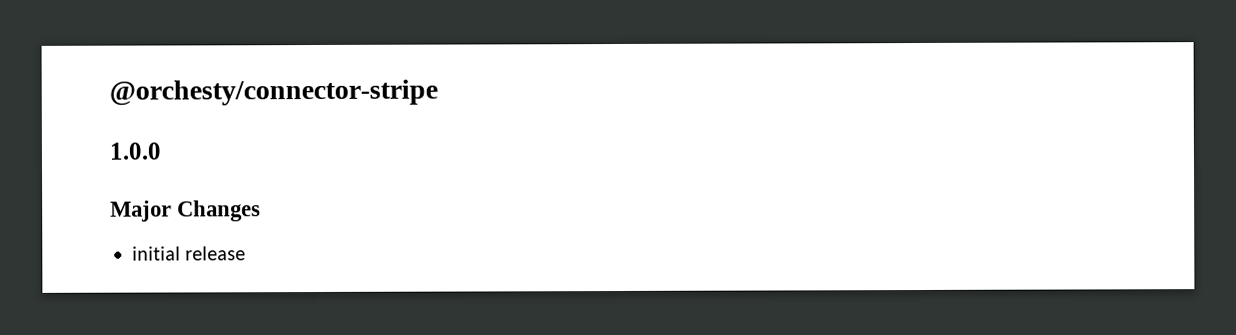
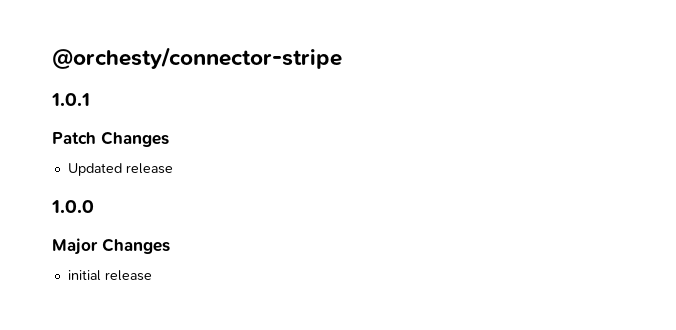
(438, 92) none -> [51,93,90,106] [52,131,169,147] [67,163,173,176] // 1.0.1 // Patch Changes // Updated release

